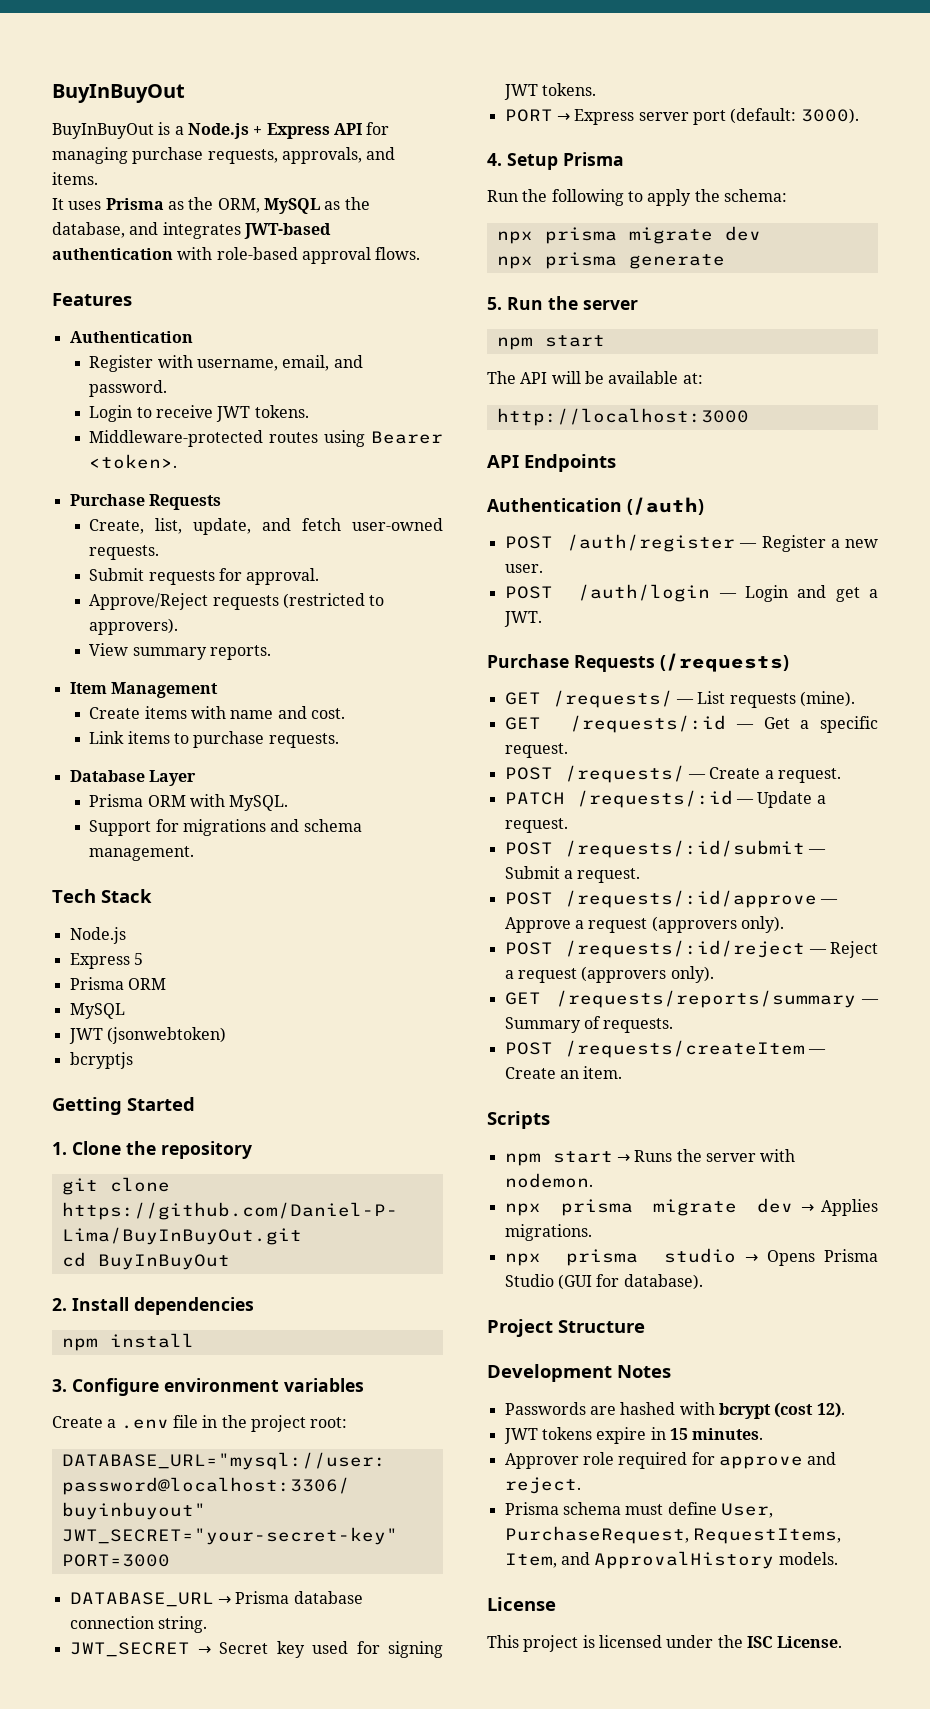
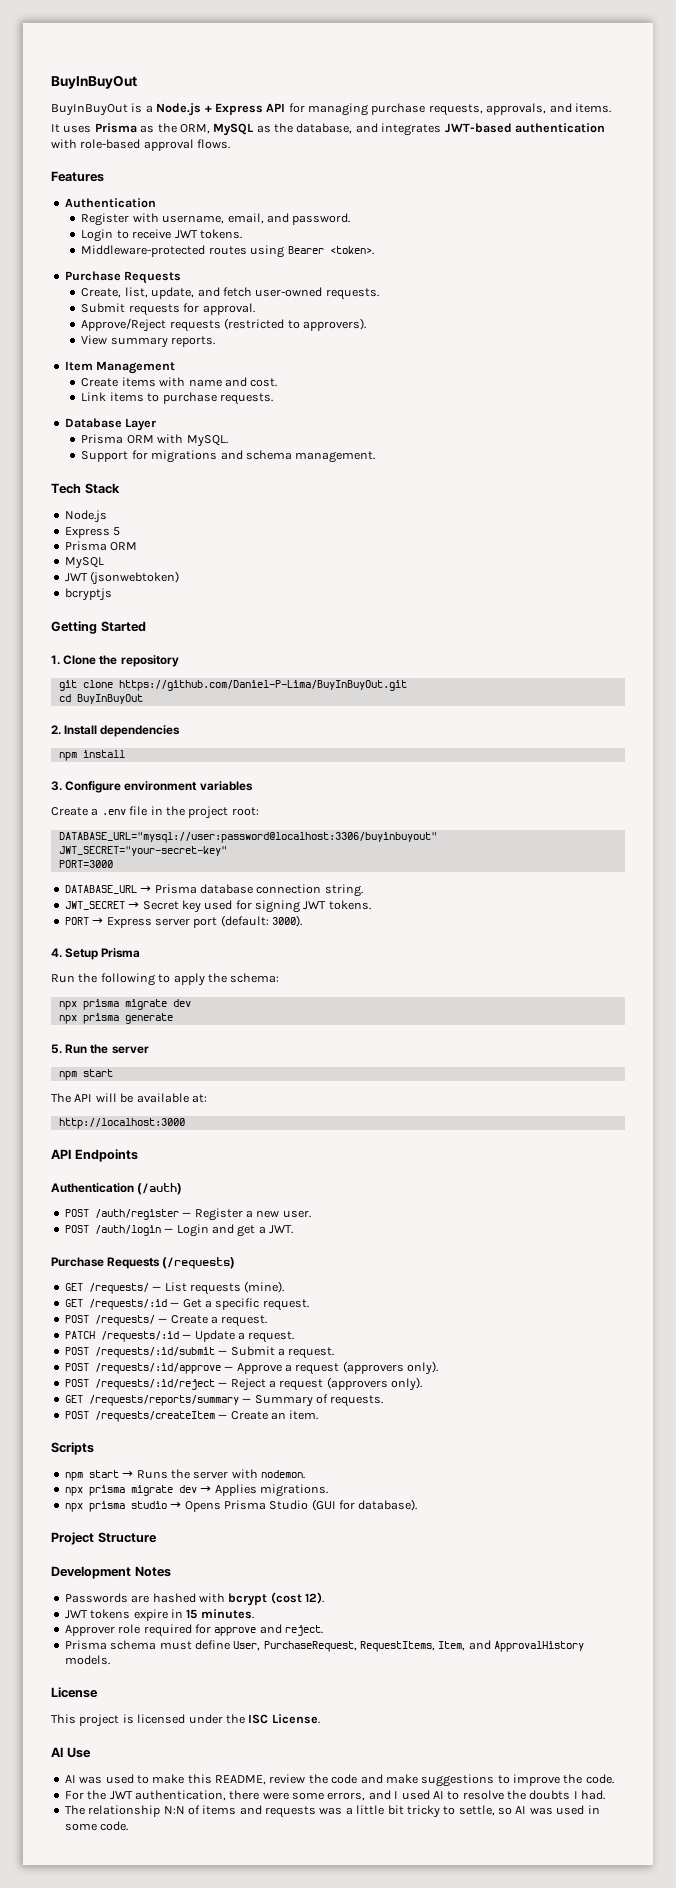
(843, 1642) none -> [51,1747,91,1758] [64,1774,614,1787] [64,1790,606,1801] [64,1805,600,1818] [64,1821,129,1831] // AI Use // AI was used to make this README, review the code and make suggestions to improve the code. // For the JWT authentication, there were some errors, and I used AI to resolve the doubts I had. // The relationship N:N of items and requests was a little bit tricky to settle, so AI was used in some code.

